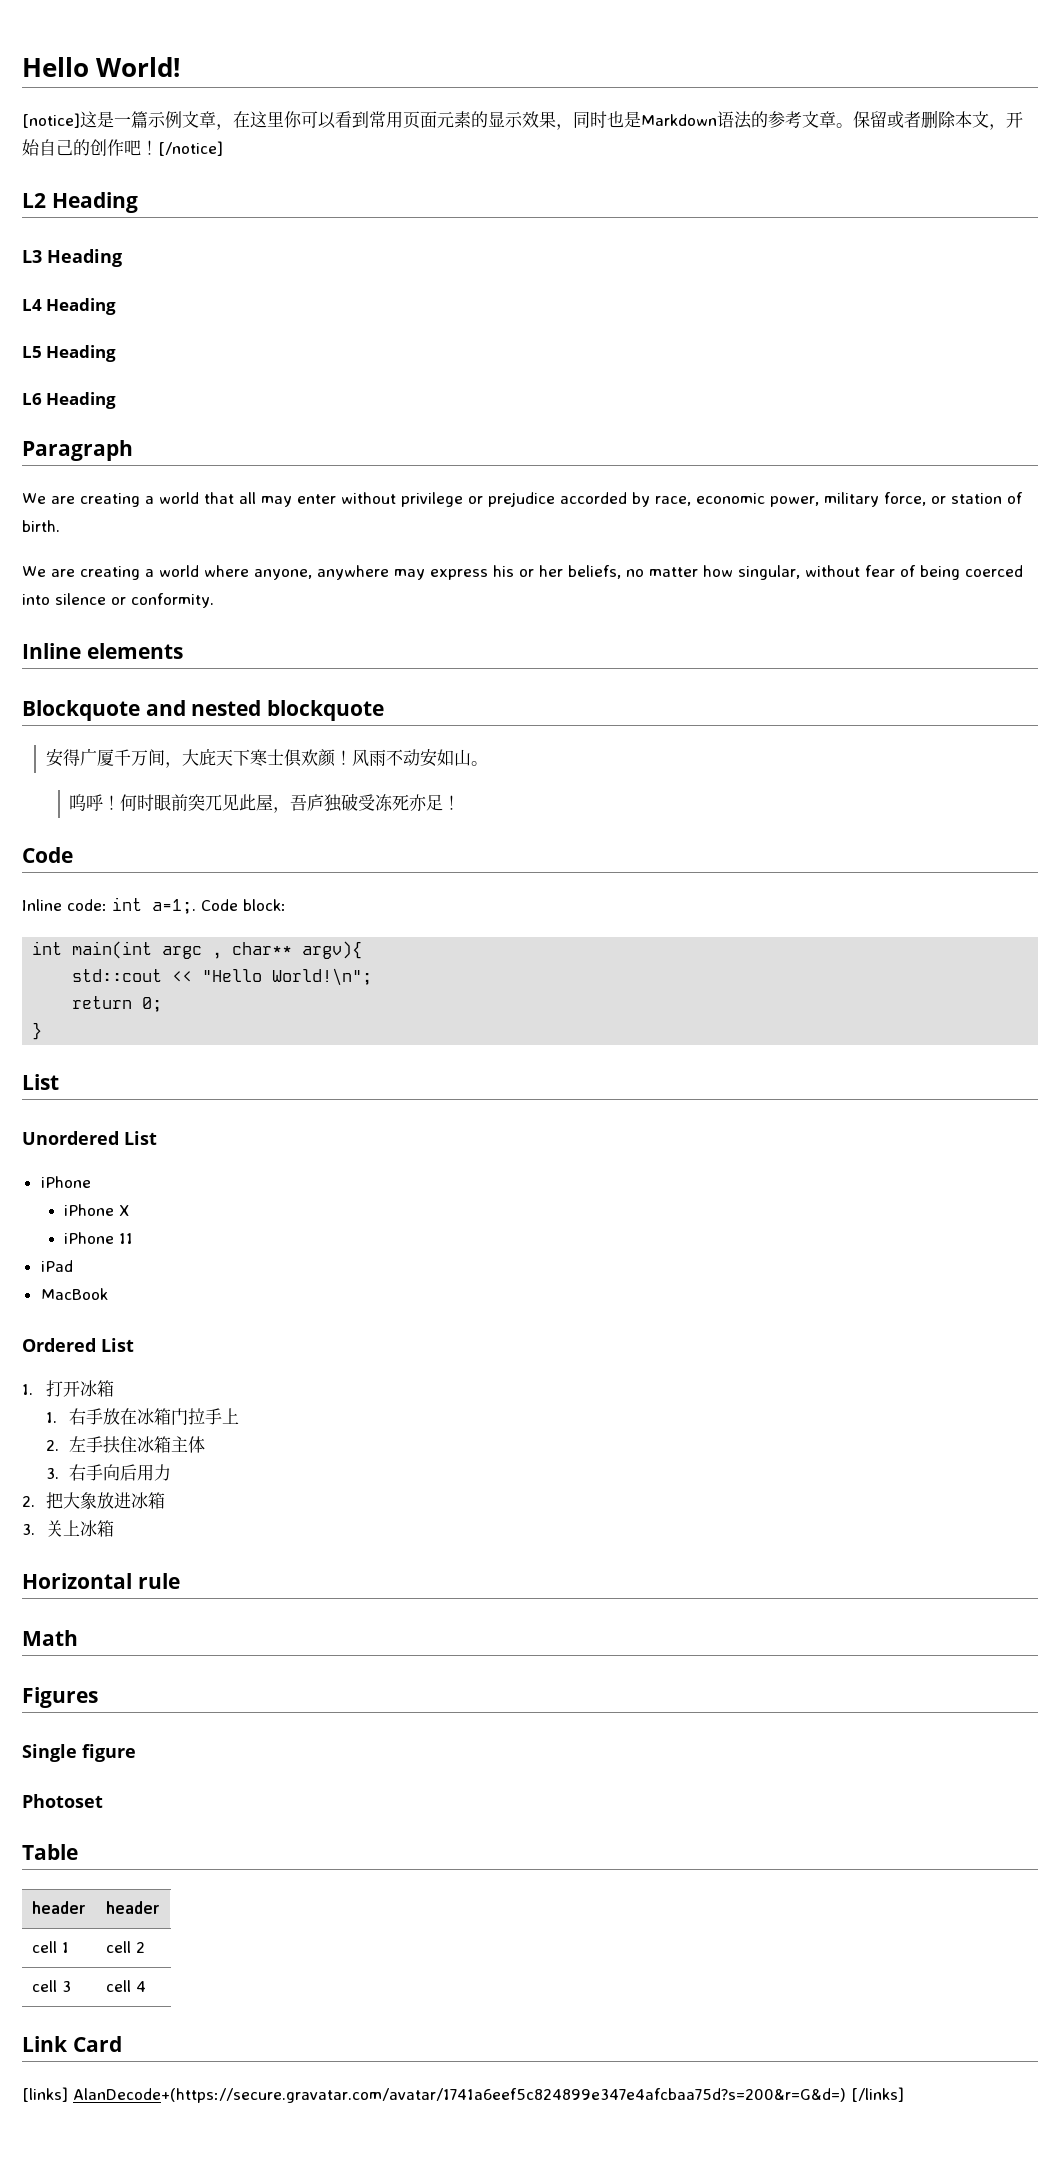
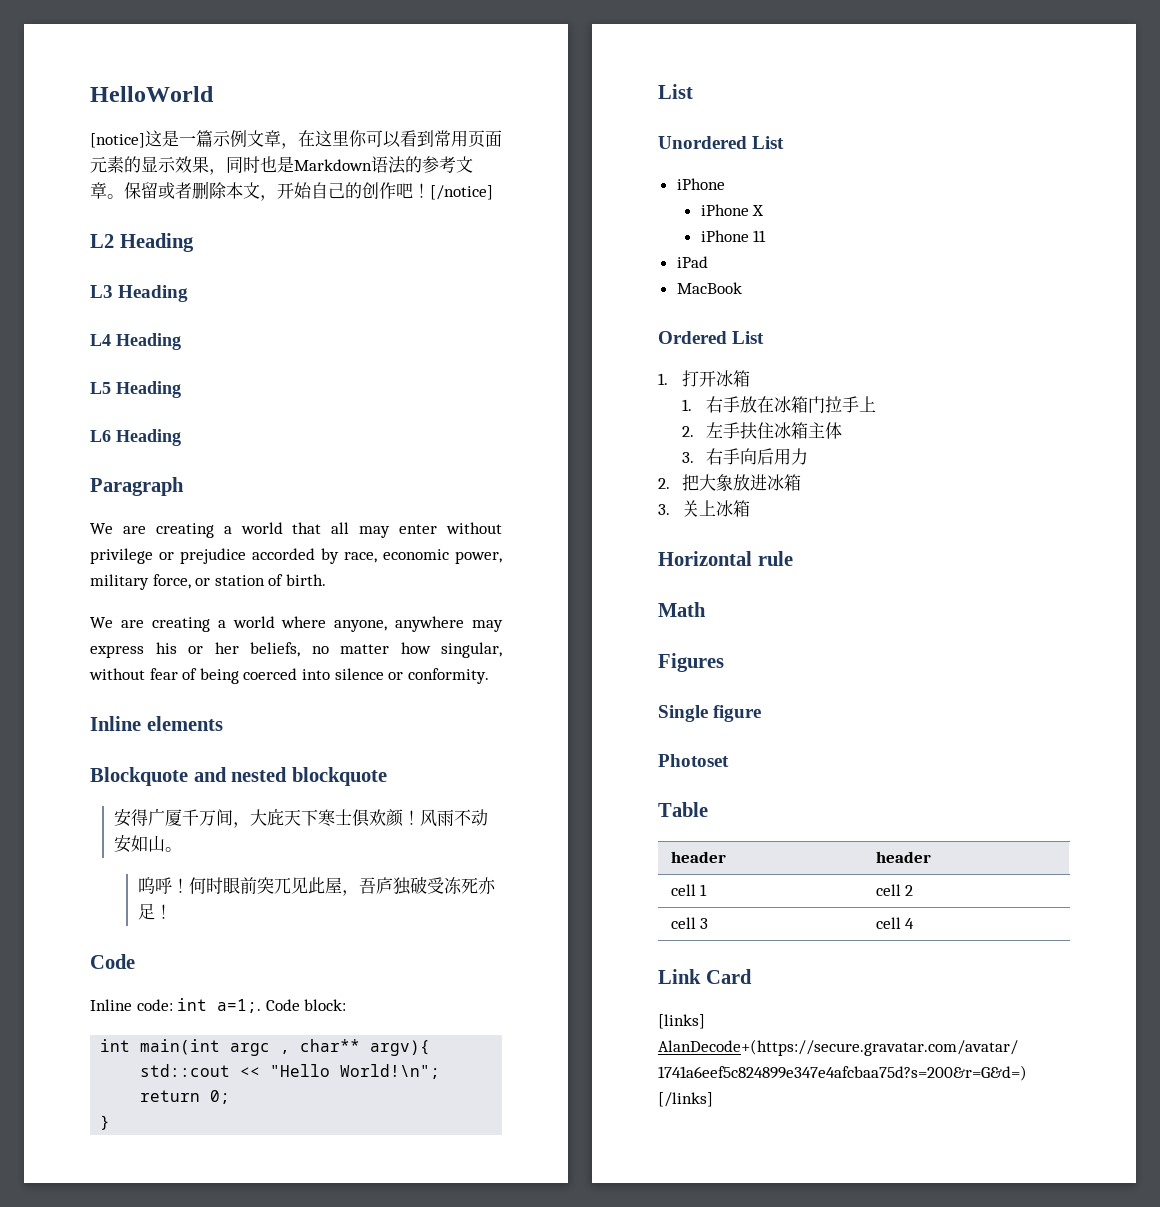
[22,57,180,77] Hello World! -> [90,86,214,102] HelloWorld

